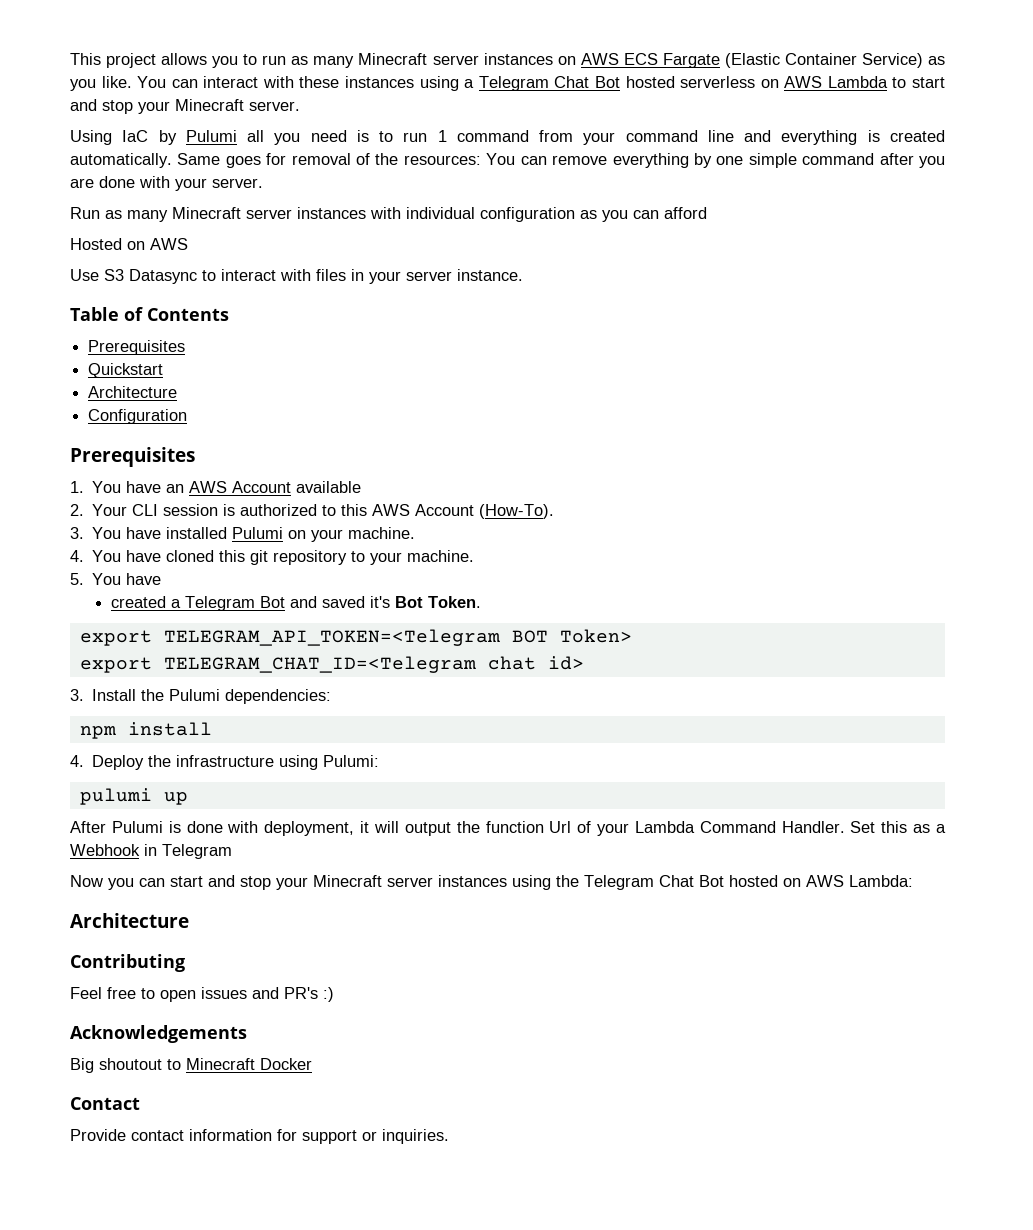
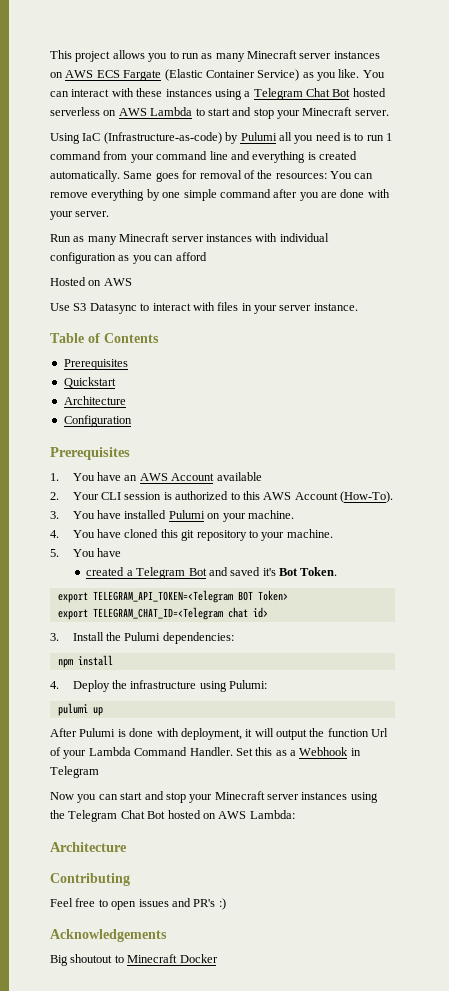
(149, 136) none -> [103,132,222,144] (Infrastructure-as-code)
[70,1097,140,1110] [70,1129,449,1144] // Contact // Provide contact information for support or inquiries. -> (218, 958) none

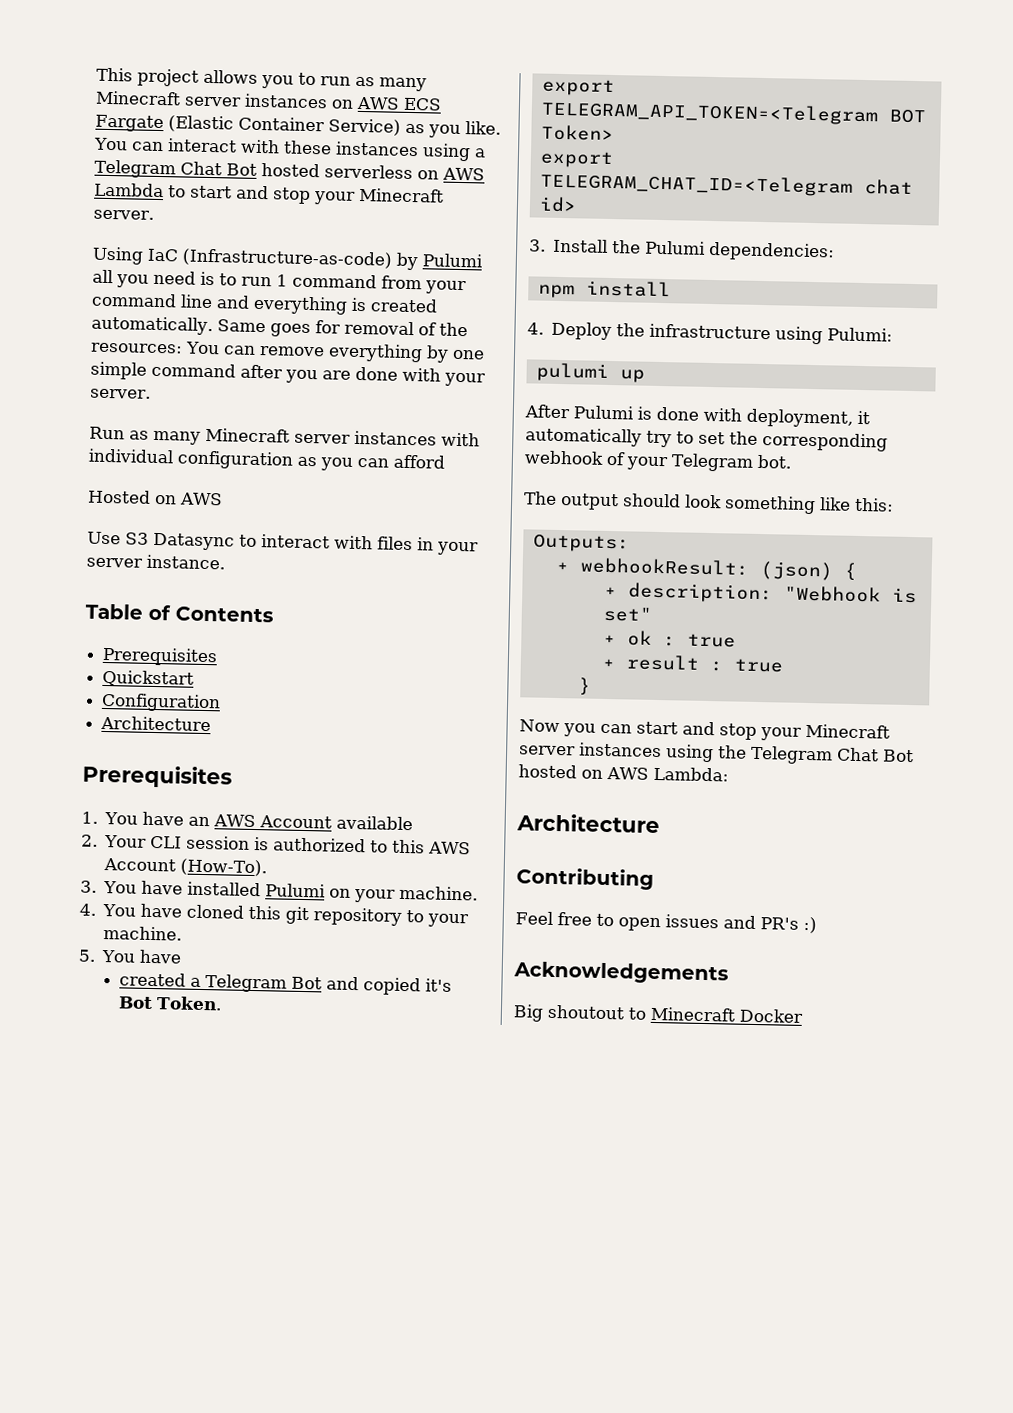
[63,396,126,405] [63,415,132,427] // Architecture // Configuration -> [101,692,222,713] [100,715,212,732] // Configuration // Architecture
[230,567,261,576] saved -> [362,977,421,996] copied
[254,728,389,740] [50,747,361,759] [50,766,99,778] will output the function Url of your Lambda Command Handler. Set this as a Webhook in Telegram -> [525,427,888,452] [524,450,792,472] [524,491,894,515] [532,534,630,553] [555,557,857,581] [603,582,917,604] [602,606,652,622] [602,630,736,648] [601,654,783,673] [577,677,591,696] automatically try to set the corresponding webhook of your Telegram bot. // The output should look something like this: // Outputs: // + webhookResult: (json) { // + description: "Webhook is set" // + ok : true // + result : true // }

